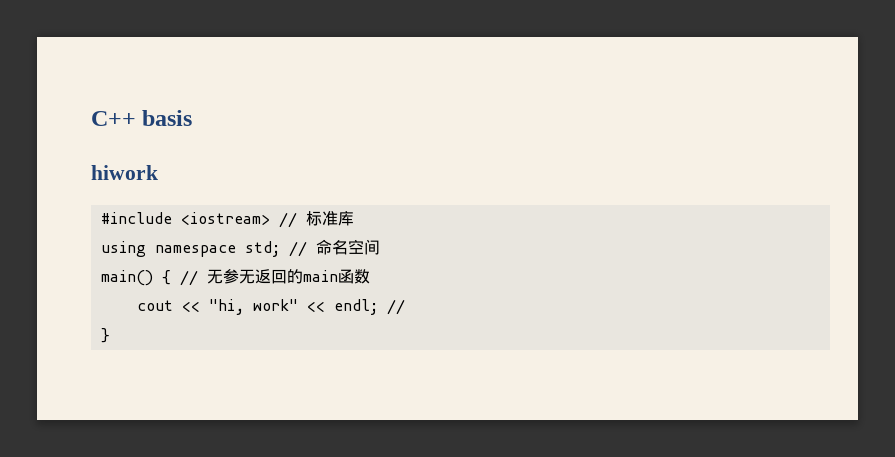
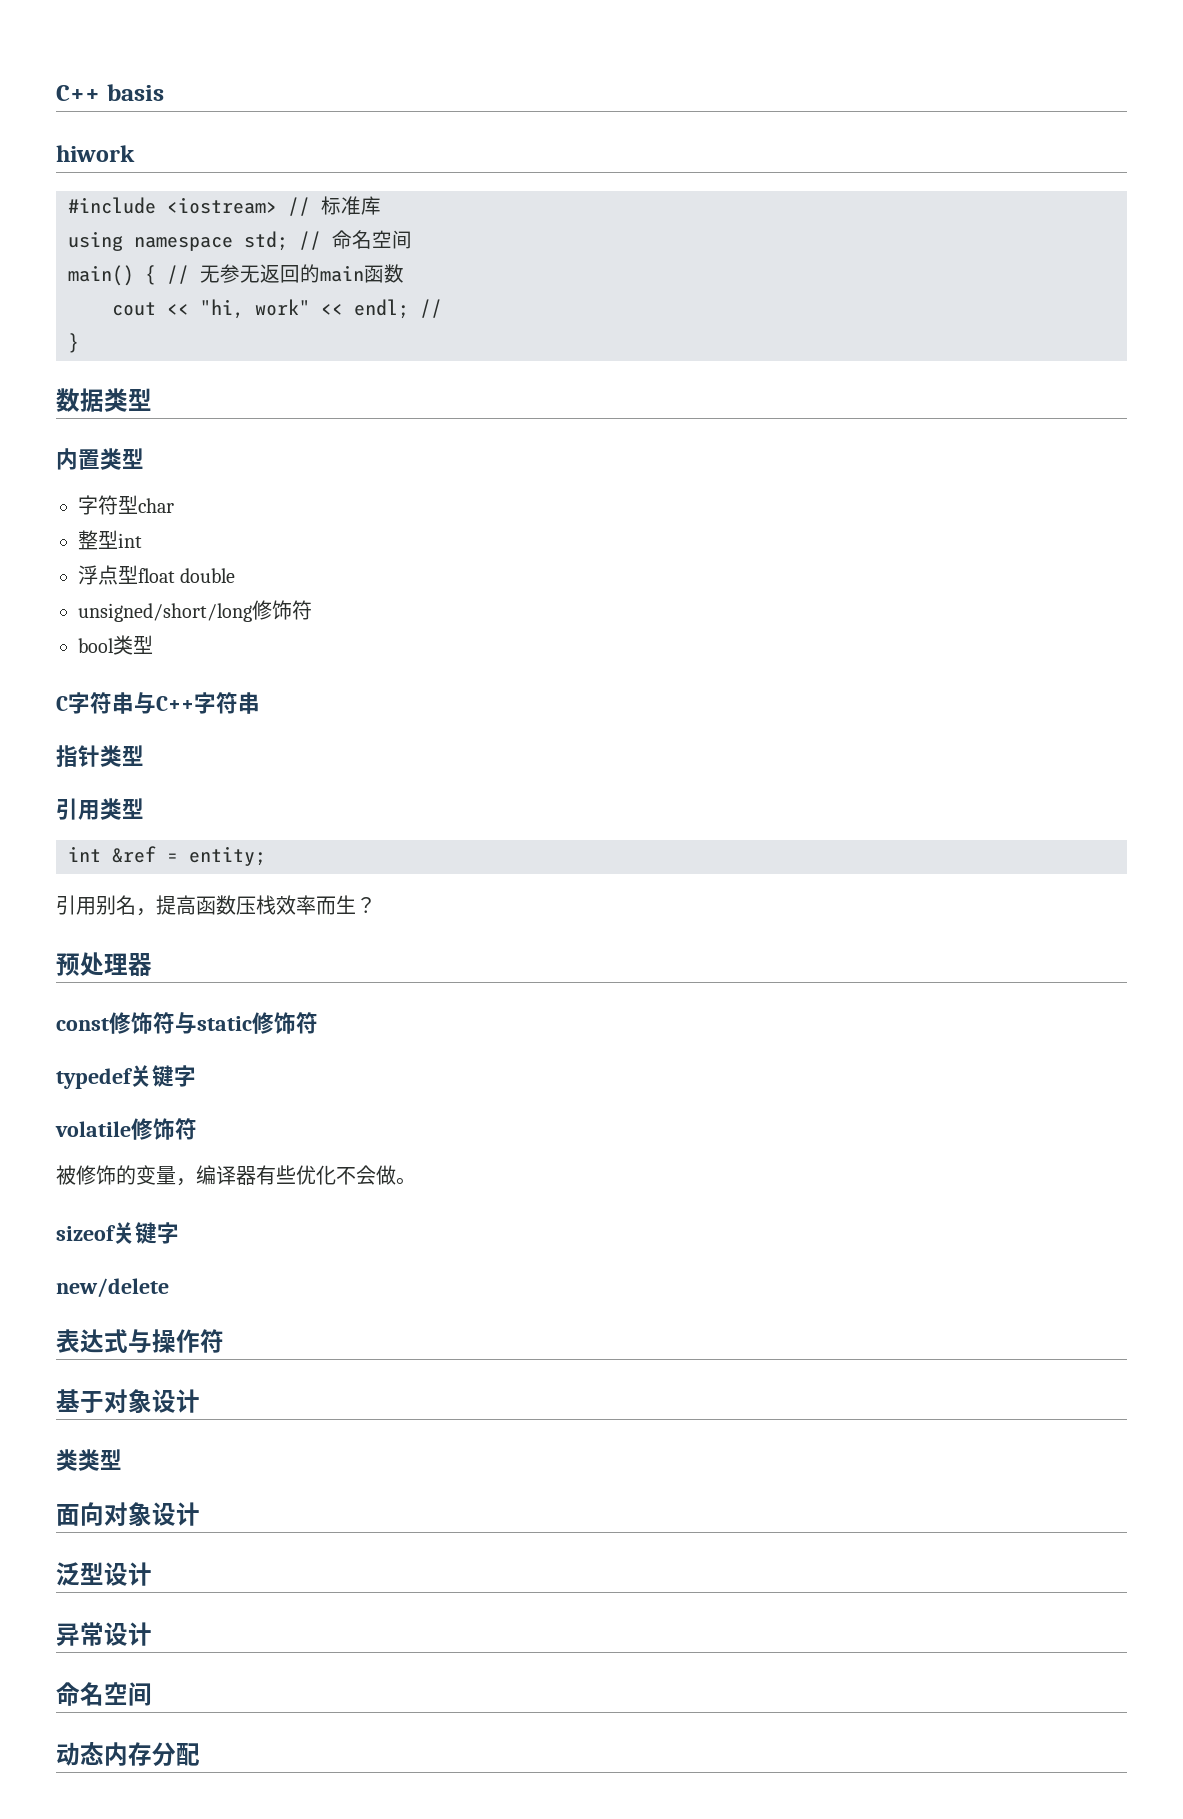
(111, 335) none -> [56,388,152,412] [56,448,144,470] [78,495,174,515] [78,530,142,550] [78,565,236,585] [78,600,312,622] [78,635,153,655] [56,692,260,714] [56,745,144,767] [56,798,144,820] [68,846,266,866] [56,895,376,916] [56,952,152,976] [56,1012,318,1034] [56,1065,196,1089] [55,1118,197,1140] [56,1165,416,1186] [56,1222,179,1244] [56,1278,169,1298] [56,1329,224,1353] [56,1389,200,1413] [56,1449,122,1471] [56,1502,200,1526] [56,1562,152,1586] [56,1622,152,1646] [56,1682,152,1706] [56,1742,200,1766] // 数据类型 // 内置类型 // 字符型char // 整型int // 浮点型float double // unsigned/short/long修饰符 // bool类型 // C字符串与C++字符串 // 指针类型 // 引用类型 // int &ref = entity; // 引用别名，提高函数压栈效率而生？ // 预处理器 // const修饰符与static修饰符 // typedef关键字 // volatile修饰符 // 被修饰的变量，编译器有些优化不会做。 // sizeof关键字 // new/delete // 表达式与操作符 // 基于对象设计 // 类类型 // 面向对象设计 // 泛型设计 // 异常设计 // 命名空间 // 动态内存分配

